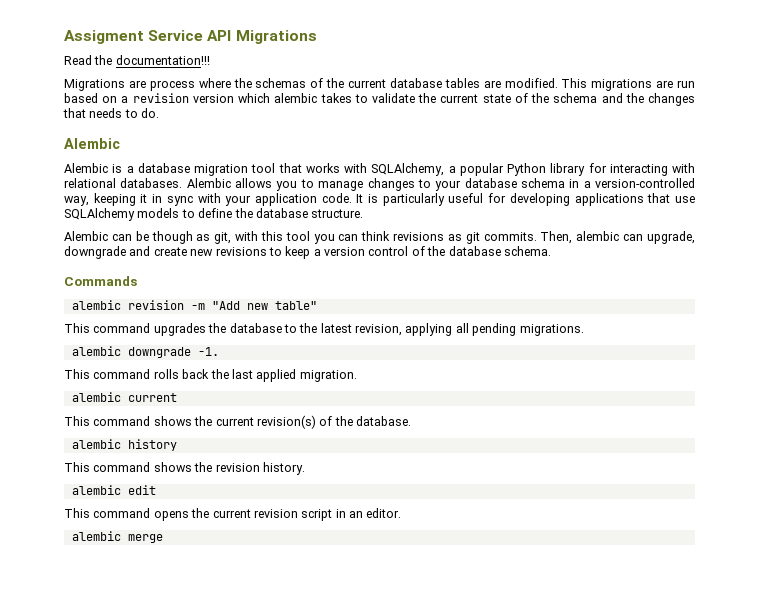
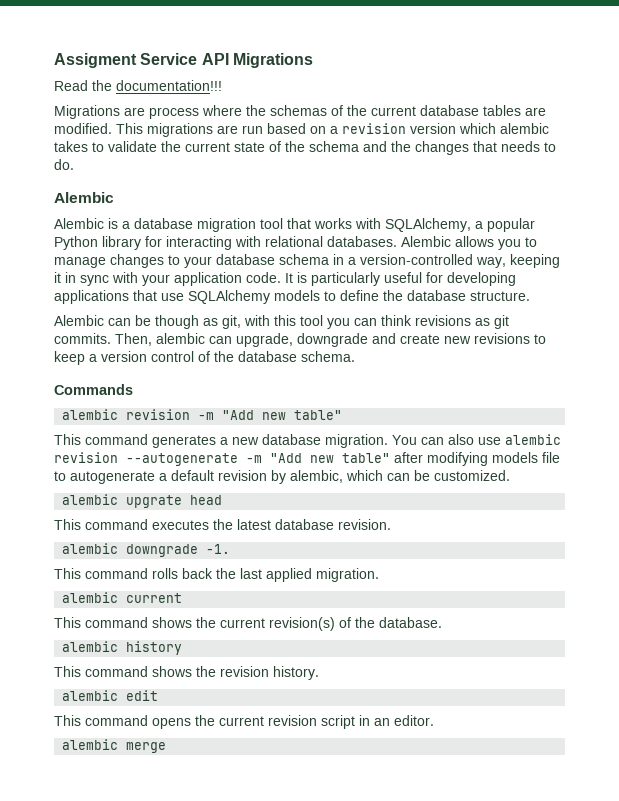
[153,323,584,336] upgrades the database to the latest revision, applying all pending migrations. -> [152,434,561,448] [54,452,560,466] [54,470,510,484] [62,494,223,508] [54,519,391,530] generates a new database migration. You can also use alembic revision --autogenerate -m "Add new table" after modifying models file to autogenerate a default revision by alembic, which can be customized. // alembic upgrate head // This command executes the latest database revision.

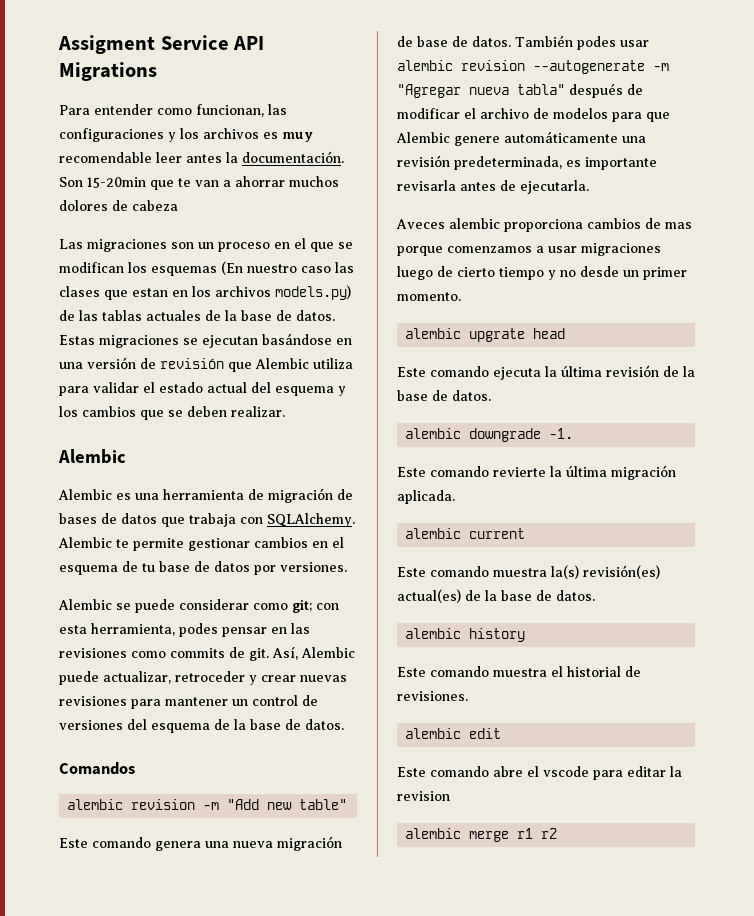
[54,80,222,91] [54,105,546,119] [54,123,549,137] [54,141,556,155] [54,159,74,170] [54,192,114,203] [54,218,535,232] [54,236,537,250] [54,254,560,268] [54,272,516,286] [54,290,530,304] [54,315,509,329] [54,333,546,347] [54,351,355,365] [54,384,133,395] Read the documentation!!! // Migrations are process where the schemas of the current database tables are modified. This migrations are run based on a revision version which alembic takes to validate the current state of the schema and the changes that needs to do. // Alembic // Alembic is a database migration tool that works with SQLAlchemy, a popular Python library for interacting with relational databases. Alembic allows you to manage changes to your database schema in a version-controlled way, keeping it in sync with your application code. It is particularly useful for developing applications that use SQLAlchemy models to define the database structure. // Alembic can be though as git, with this tool you can think revisions as git commits. Then, alembic can upgrade, downgrade and create new revisions to keep a version control of the database schema. // Commands -> [59,104,287,117] [59,128,313,142] [59,151,344,163] [59,176,339,190] [59,200,178,211] [59,238,353,252] [59,261,354,276] [59,285,351,300] [59,310,335,321] [59,333,352,348] [59,357,353,372] [59,382,346,396] [59,406,285,420] [58,449,126,464] [58,488,353,503] [59,513,355,527] [58,537,344,551] [59,561,347,575] [58,599,339,613] [59,623,310,637] [59,646,355,661] [59,671,347,685] [59,695,318,709] [59,719,344,733] [59,762,135,775] Para entender como funcionan, las configuraciones y los archivos es muy recomendable leer antes la documentación. Son 15-20min que te van a ahorrar muchos dolores de cabeza // Las migraciones son un proceso en el que se modifican los esquemas (En nuestro caso las clases que estan en los archivos models.py) de las tablas actuales de la base de datos. Estas migraciones se ejecutan basándose en una versión de revisión que Alembic utiliza para validar el estado actual del esquema y los cambios que se deben realizar. // Alembic // Alembic es una herramienta de migración de bases de datos que trabaja con SQLAlchemy. Alembic te permite gestionar cambios en el esquema de tu base de datos por versiones. // Alembic se puede considerar como git; con esta herramienta, podes pensar en las revisiones como commits de git. Así, Alembic puede actualizar, retroceder y crear nuevas revisiones para mantener un control de versiones del esquema de la base de datos. // Comandos
[54,434,561,448] [54,452,560,466] [54,470,510,484] [62,494,223,508] [54,519,391,530] [62,543,231,557] [54,568,379,582] [62,592,183,603] [54,617,442,631] [62,641,183,655] [54,666,319,680] [62,690,159,701] [54,715,434,729] This command generates a new database migration. You can also use alembic revision --autogenerate -m "Add new table" after modifying models file to autogenerate a default revision by alembic, which can be customized. // alembic upgrate head // This command executes the latest database revision. // alembic downgrade -1. // This command rolls back the last applied migration. // alembic current // This command shows the current revision(s) of the database. // alembic history // This command shows the revision history. // alembic edit // This command opens the current revision script in an editor. -> [59,836,342,851] [397,35,649,50] [397,60,669,74] [397,83,643,98] [397,108,670,122] [396,131,646,146] [397,155,657,170] [397,180,589,194] [396,218,692,232] [397,243,661,256] [397,266,687,280] [397,292,461,301] [405,328,566,342] [397,365,695,380] [397,390,491,401] [405,428,574,442] [397,465,676,480] [397,490,455,504] [405,528,526,539] [397,565,660,579] [397,589,595,603] [405,628,526,642] [397,666,641,677] [397,691,468,701] [405,728,502,739] [397,766,682,780] [397,791,450,801] Este comando genera una nueva migración de base de datos. También podes usar alembic revision --autogenerate -m "Agregar nueva tabla" después de modificar el archivo de modelos para que Alembic genere automáticamente una revisión predeterminada, es importante revisarla antes de ejecutarla. // Aveces alembic proporciona cambios de mas porque comenzamos a usar migraciones luego de cierto tiempo y no desde un primer momento. // alembic upgrate head // Este comando ejecuta la última revisión de la base de datos. // alembic downgrade -1. // Este comando revierte la última migración aplicada. // alembic current // Este comando muestra la(s) revisión(es) actual(es) de la base de datos. // alembic history // Este comando muestra el historial de revisiones. // alembic edit // Este comando abre el vscode para editar la revision
(167, 747) none -> [517,828,558,839] r1 r2

